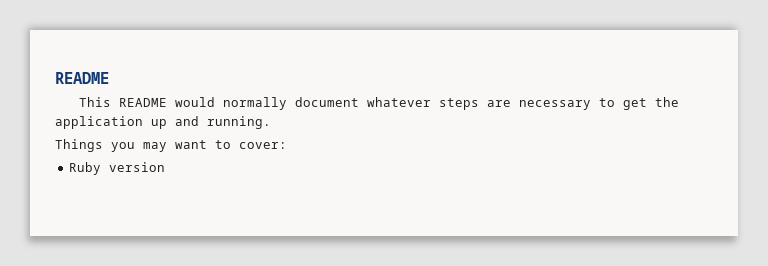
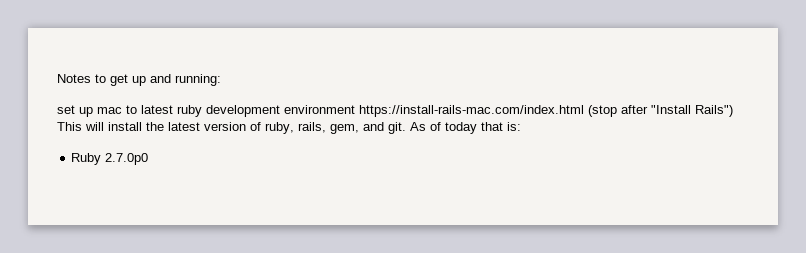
[55,72,109,84] [79,97,680,110] [55,116,271,129] [55,139,287,152] README // This README would normally document whatever steps are necessary to get the application up and running. // Things you may want to cover: -> [57,74,221,86] [57,105,733,117] [57,122,521,134] Notes to get up and running: // set up mac to latest ruby development environment https://install-rails-mac.com/index.html (stop after "Install Rails") This will install the latest version of ruby, rails, gem, and git. As of today that is:
[108,162,165,172] version -> [105,153,149,165] 2.7.0p0

